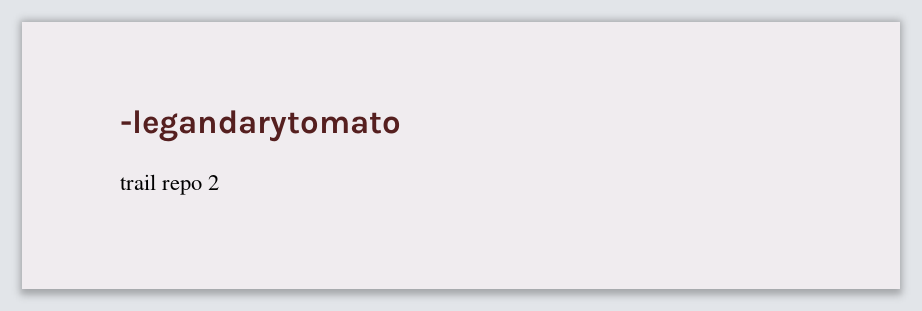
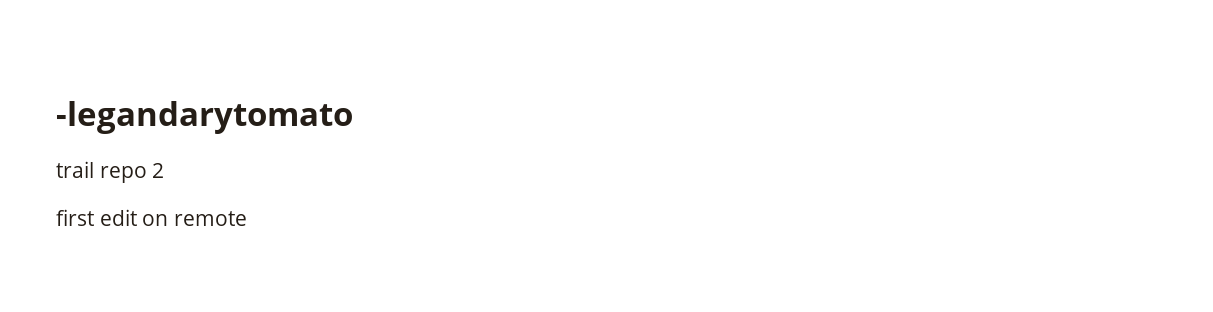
(220, 182) none -> [56,209,248,226] // first edit on remote

